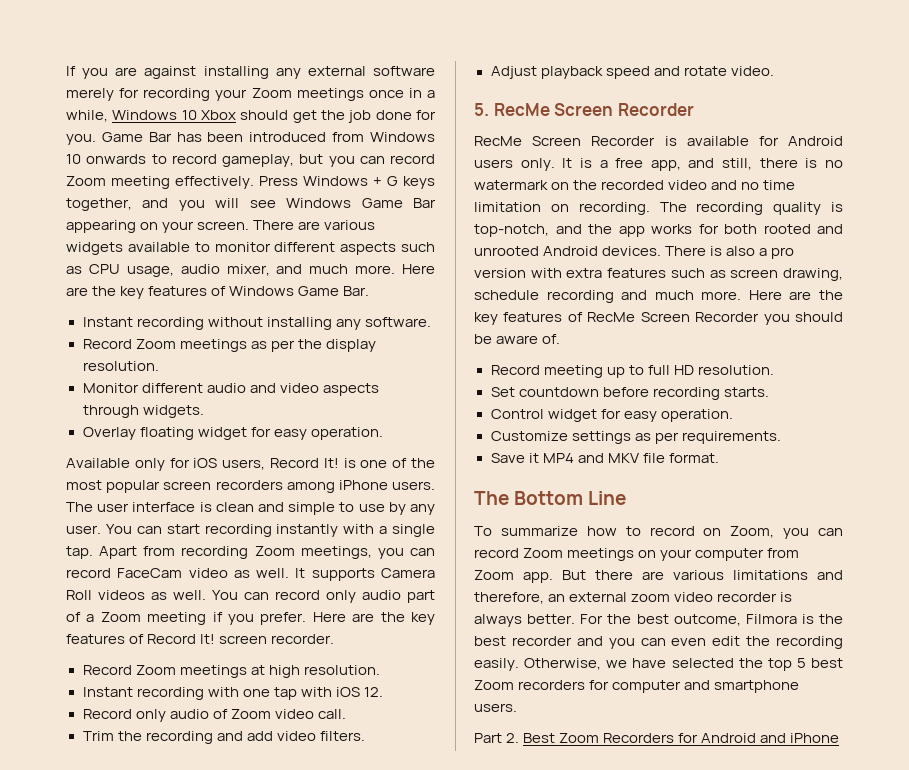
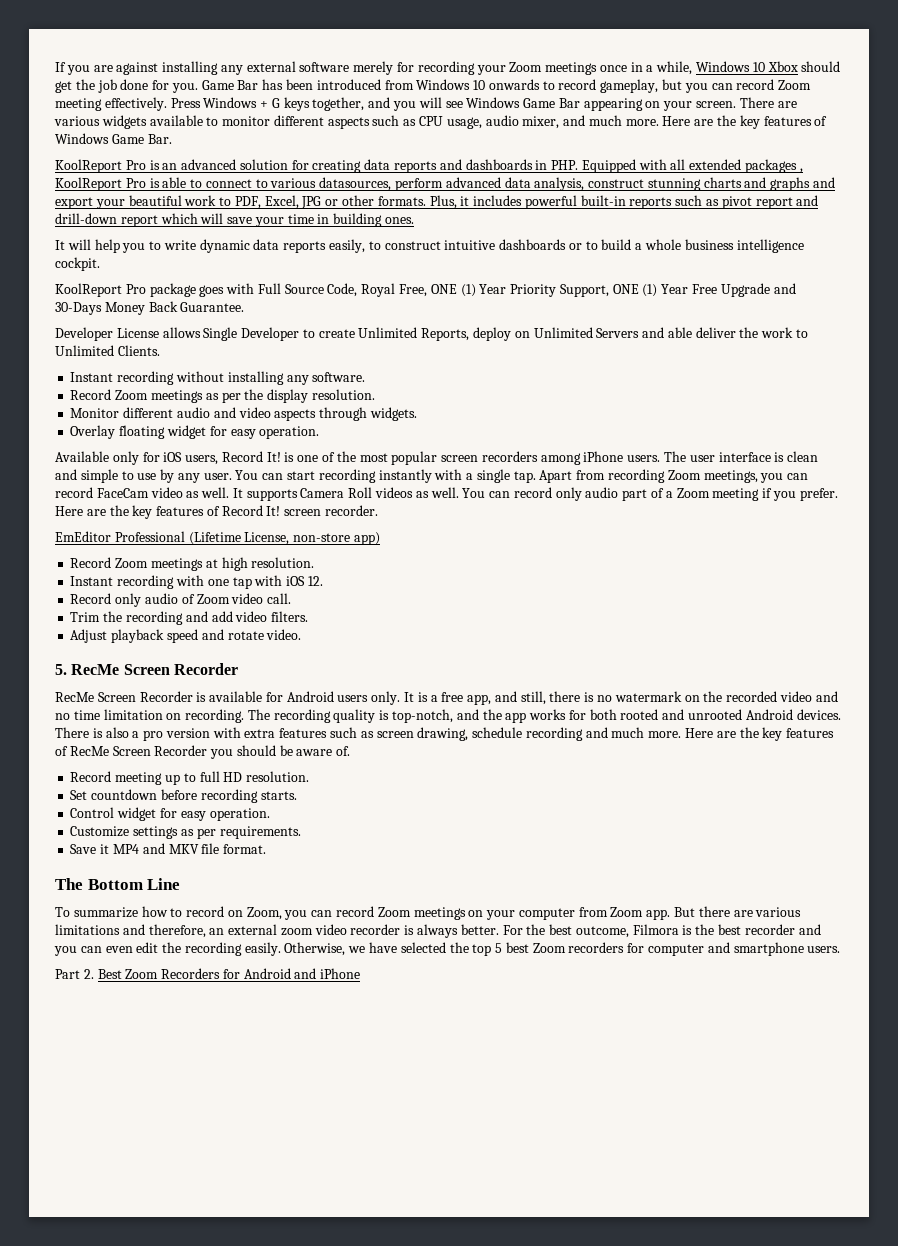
(370, 291) none -> [55,159,803,173] [55,177,836,191] [55,195,819,209] [55,213,415,227] [55,239,804,253] [55,257,100,271] [55,283,796,297] [55,301,245,315] [55,327,809,341] [55,345,160,356] // KoolReport Pro is an advanced solution for creating data reports and dashboards in PHP. Equipped with all extended packages , KoolReport Pro is able to connect to various datasources, perform advanced data analysis, construct stunning charts and graphs and export your beautiful work to PDF, Excel, JPG or other formats. Plus, it includes powerful built-in reports such as pivot report and drill-down report which will save your time in building ones. // It will help you to write dynamic data reports easily, to construct intuitive dashboards or to build a whole business intelligence cockpit. // KoolReport Pro package goes with Full Source Code, Royal Free, ONE (1) Year Priority Support, ONE (1) Year Free Upgrade and 30-Days Money Back Guarantee. // Developer License allows Single Developer to create Unlimited Reports, deploy on Unlimited Servers and able deliver the work to Unlimited Clients.
(335, 639) none -> [55,531,380,545] // EmEditor Professional (Lifetime License, non-store app)

